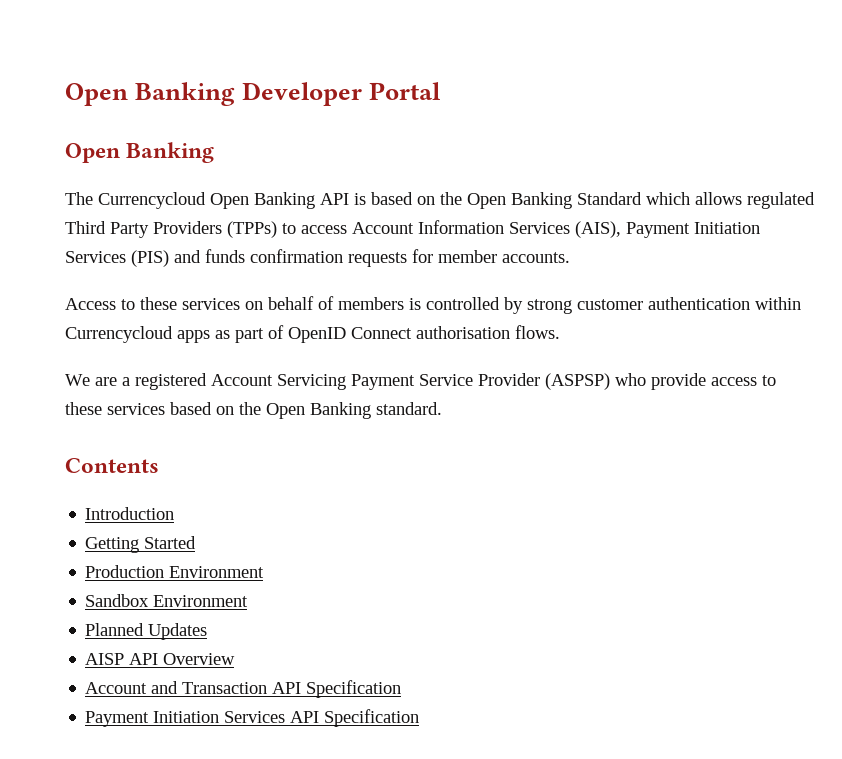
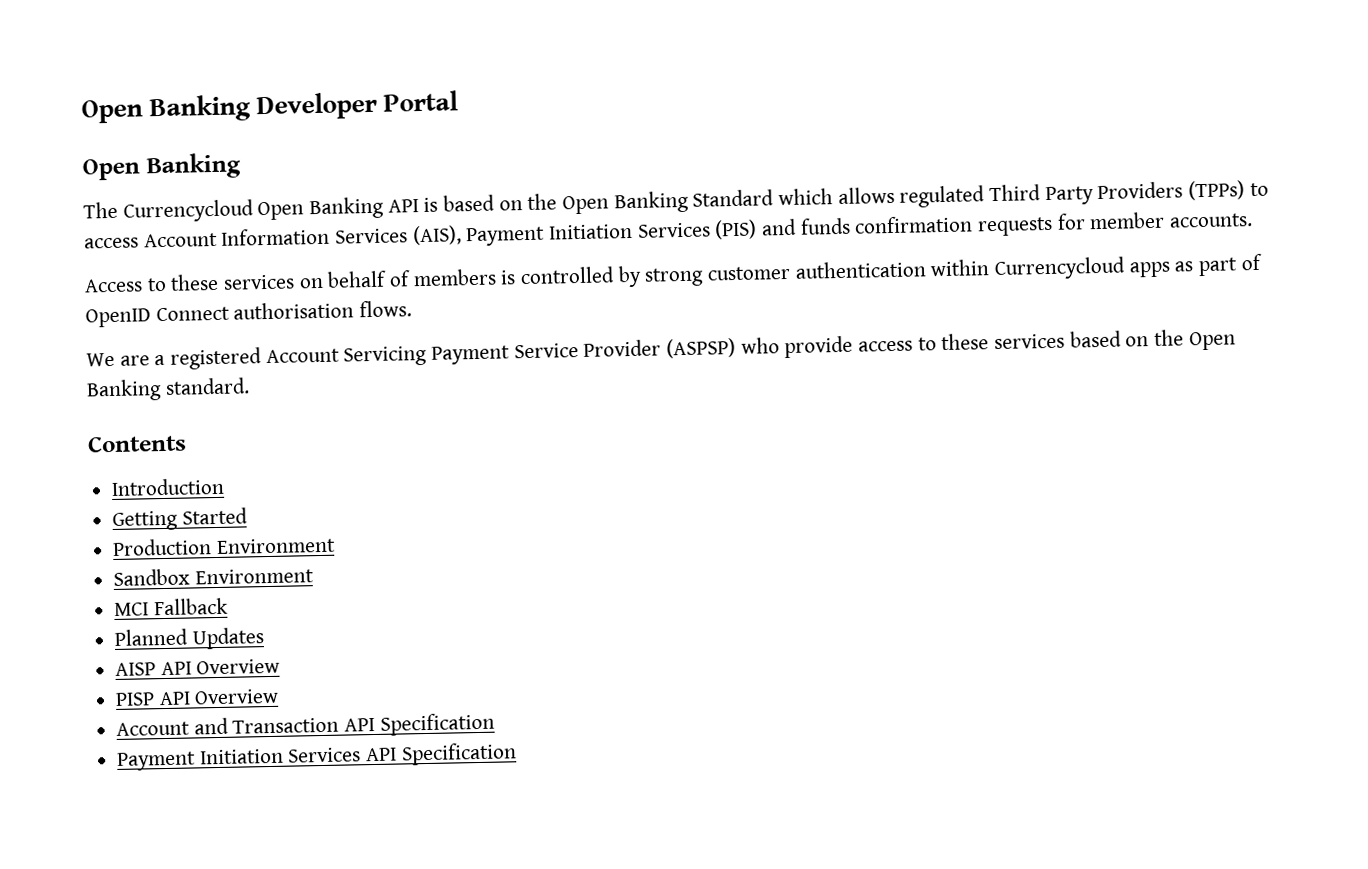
(249, 601) none -> [114,597,228,616] // MCI Fallback
(236, 659) none -> [115,688,280,706] // PISP API Overview

